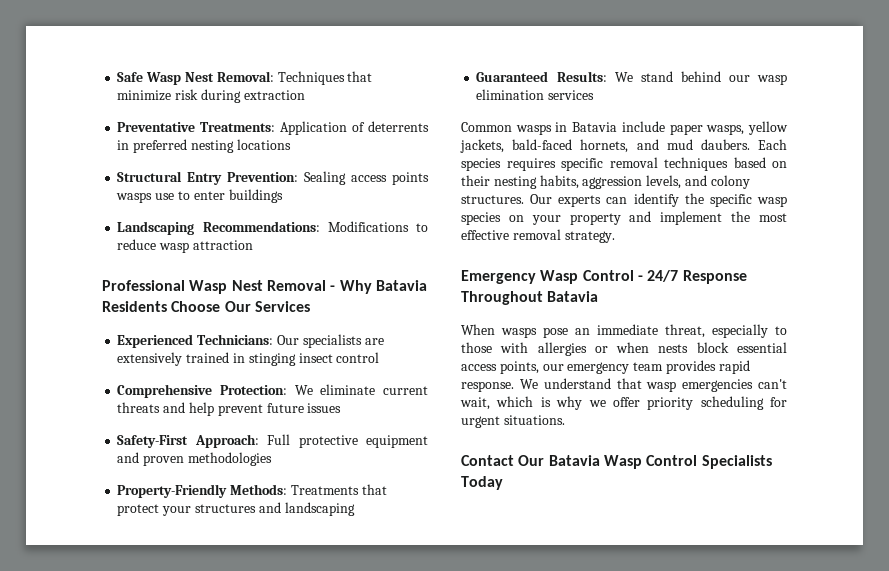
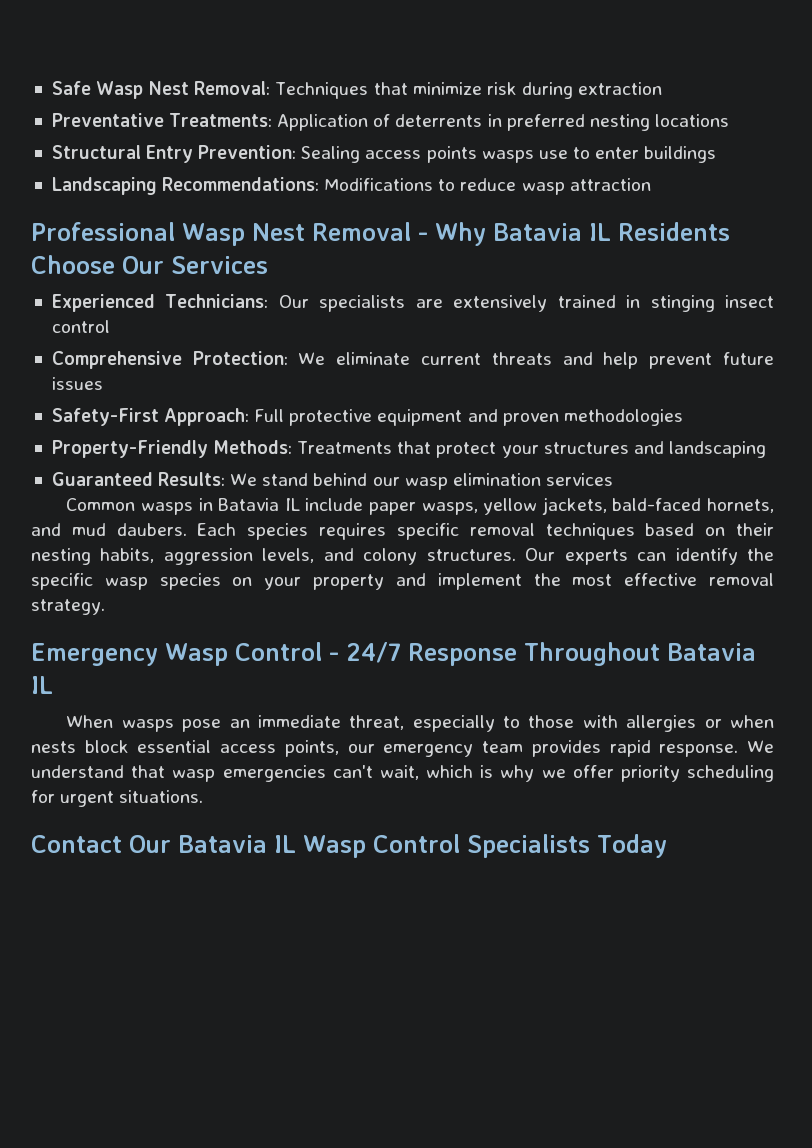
(427, 285) none -> [588,223,611,241] IL
(618, 127) none -> [284,498,300,511] IL
(599, 296) none -> [31,676,53,694] IL
(600, 460) none -> [274,835,296,853] IL

